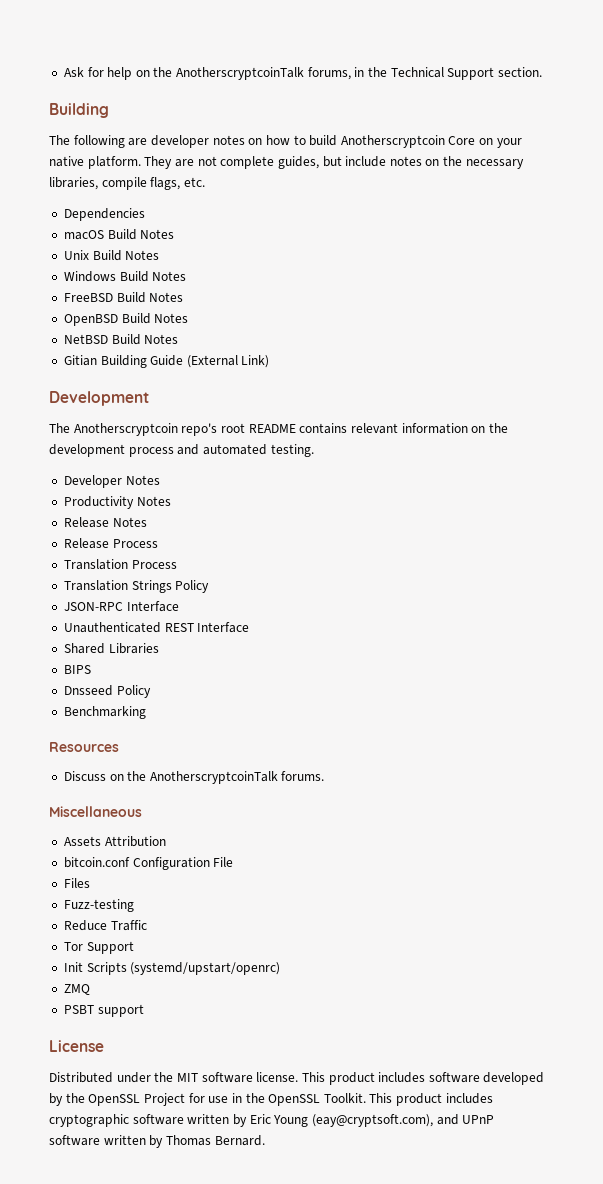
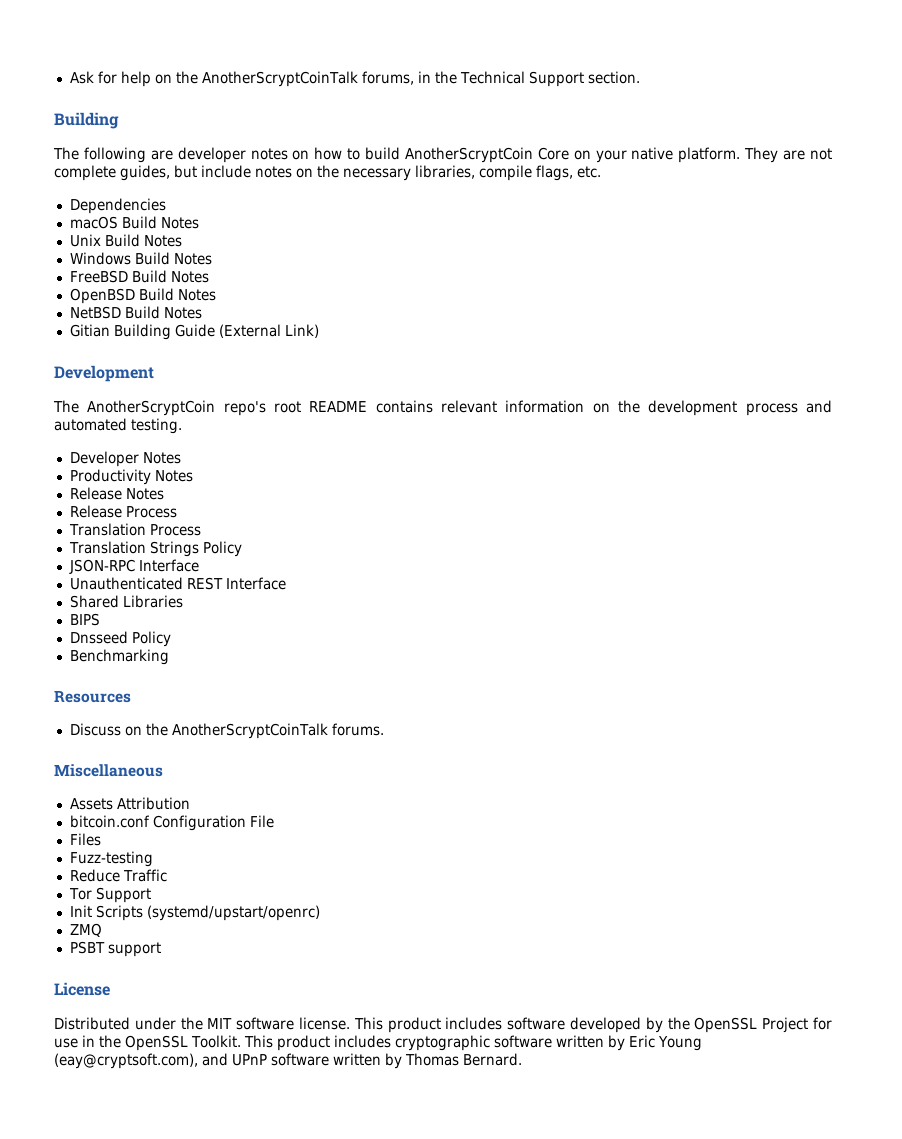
[176,67,305,80] AnotherscryptcoinTalk -> [201,71,358,87] AnotherScryptCoinTalk
[340,135,445,148] Anotherscryptcoin -> [404,147,533,163] AnotherScryptCoin
[73,423,178,436] Anotherscryptcoin -> [87,400,216,416] AnotherScryptCoin
[149,771,278,784] AnotherscryptcoinTalk -> [171,723,328,739] AnotherScryptCoinTalk

